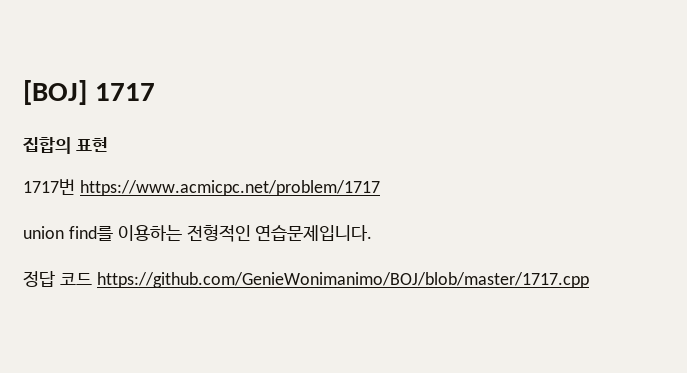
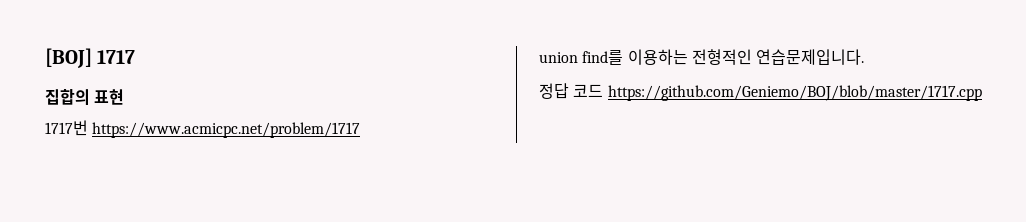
[96,272,589,288] https://github.com/GenieWonimanimo/BOJ/blob/master/1717.cpp -> [607,85,982,101] https://github.com/Geniemo/BOJ/blob/master/1717.cpp

